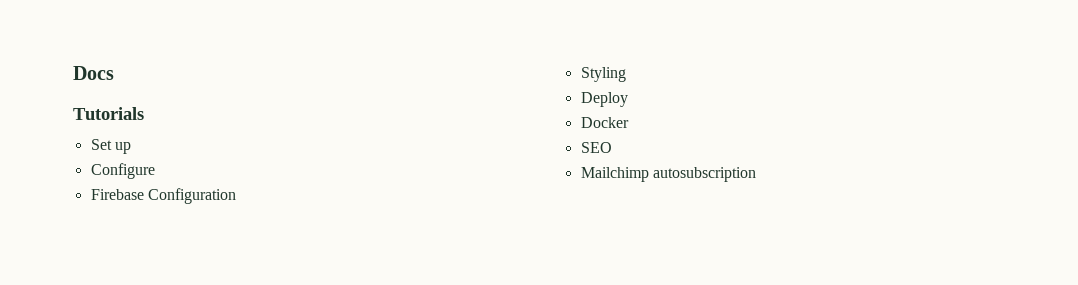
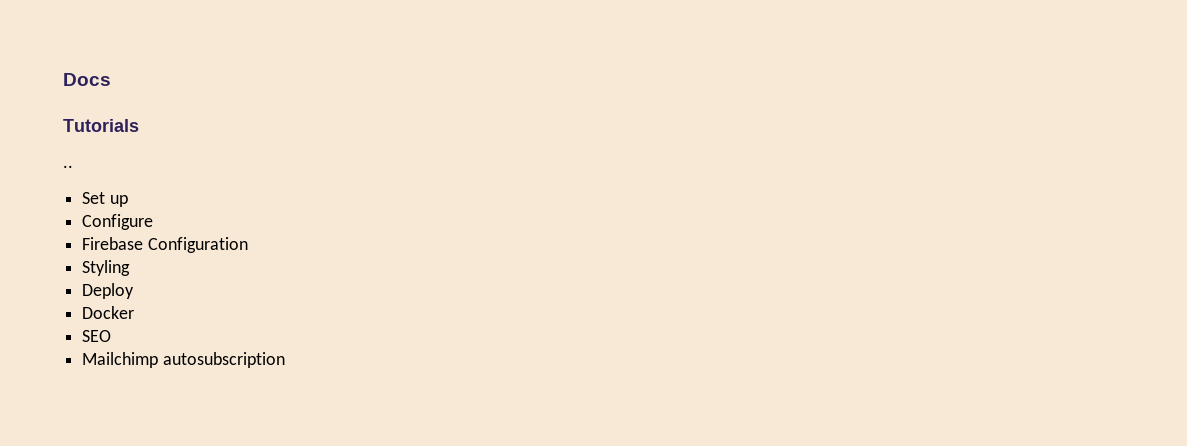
(144, 113) none -> [63,165,73,168] // ..

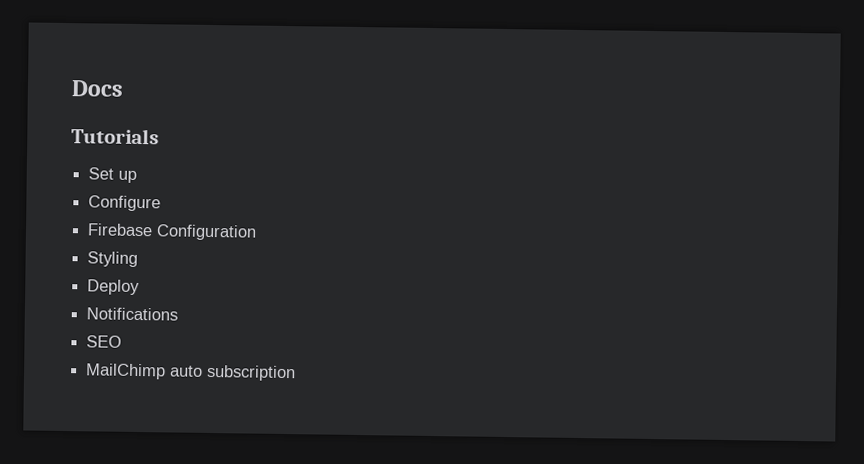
[63,165,73,168] // .. -> (159, 136) none
[82,306,135,319] Docker -> [86,307,179,321] Notifications
[82,352,285,368] Mailchimp autosubscription -> [85,363,297,382] MailChimp auto subscription

